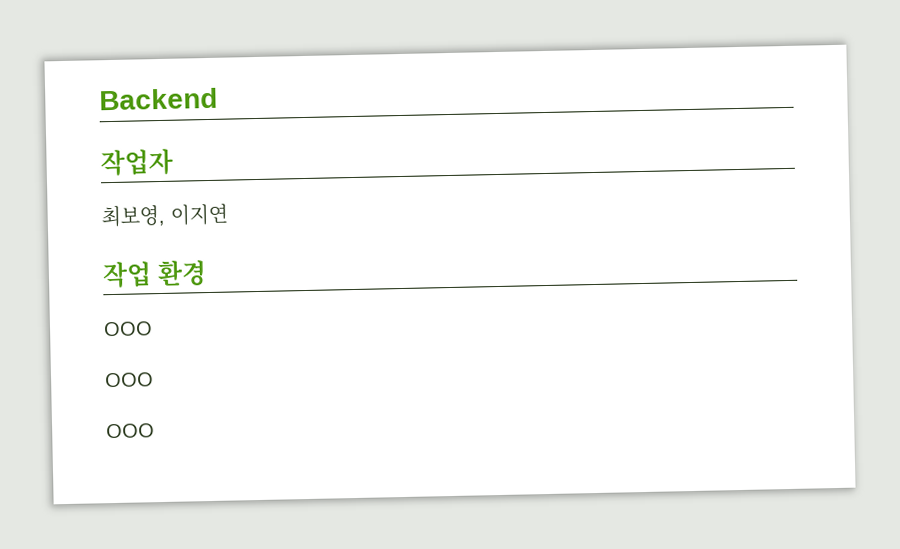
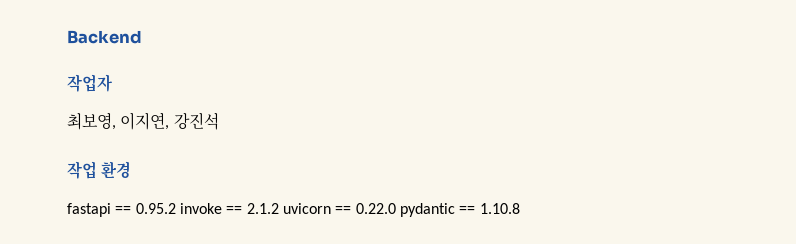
[170,203,228,226] 이지연 -> [120,112,219,130] 이지연, 강진석
[103,321,153,337] [104,372,154,388] [106,423,155,439] OOO // OOO // OOO -> [67,203,520,217] fastapi == 0.95.2 invoke == 2.1.2 uvicorn == 0.22.0 pydantic == 1.10.8

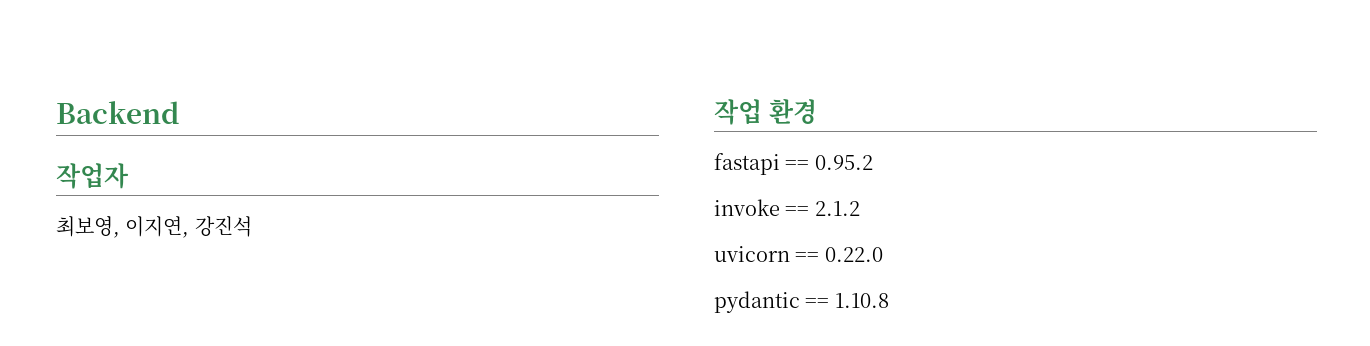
(176, 208) none -> (873, 162) //
(279, 208) none -> (860, 208) //
(396, 208) none -> (883, 254) //

